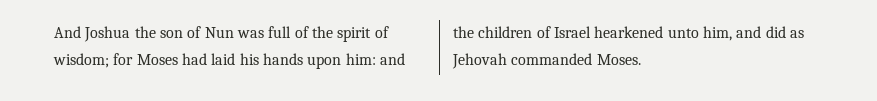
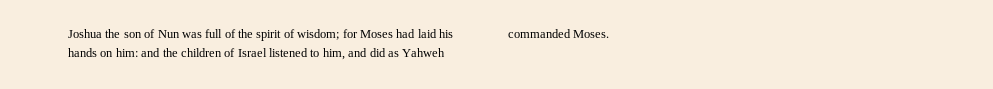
[54,26,81,38] And -> (68, 33) none
[307,56,342,69] upon -> [100,51,114,57] on
[594,26,699,38] hearkened unto -> [269,48,320,57] listened to
[452,53,507,69] Jehovah -> [402,48,446,57] Yahweh

